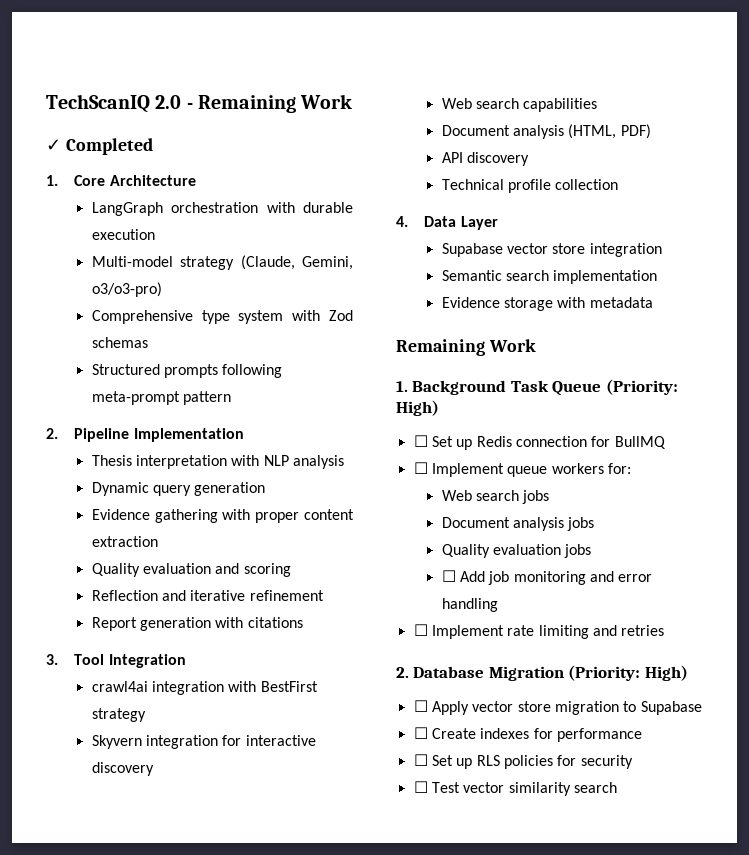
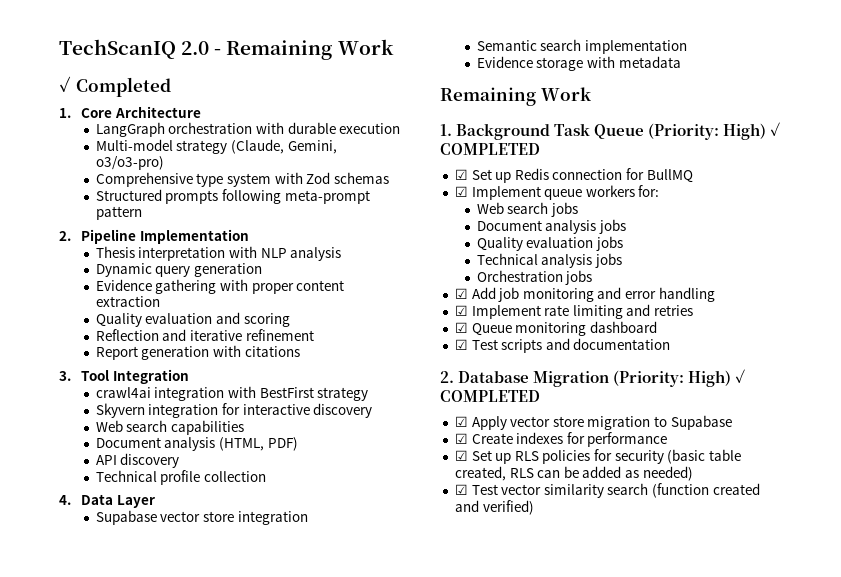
[413,435,428,447] // ☐ -> [770,122,781,136] [440,143,540,155] [454,169,468,180] ✓ COMPLETED // ☑
[413,462,428,474] ☐ -> [454,186,468,197] ☑
[441,570,456,582] ☐ -> [476,253,623,268] [476,270,593,285] [454,288,468,299] Technical analysis jobs // Orchestration jobs // ☑
[413,624,428,636] ☐ -> [454,305,468,316] ☑
(665, 630) none -> [454,321,657,336] [454,338,671,353] // ☑ Queue monitoring dashboard // ☑ Test scripts and documentation
[413,700,428,712] // ☐ -> [735,369,746,383] [440,390,540,402] [454,416,468,427] ✓ COMPLETED // ☑
[413,727,428,739] ☐ -> [454,433,468,444] ☑
[413,754,428,766] ☐ -> [454,450,468,461] ☑
[413,781,617,796] // ☐ Test vector similarity search -> [667,449,742,464] [454,466,693,481] [454,483,760,498] [454,500,534,515] (basic table created, RLS can be added as needed) // ☑ Test vector similarity search (function created and verified)

